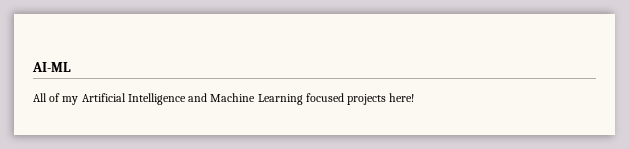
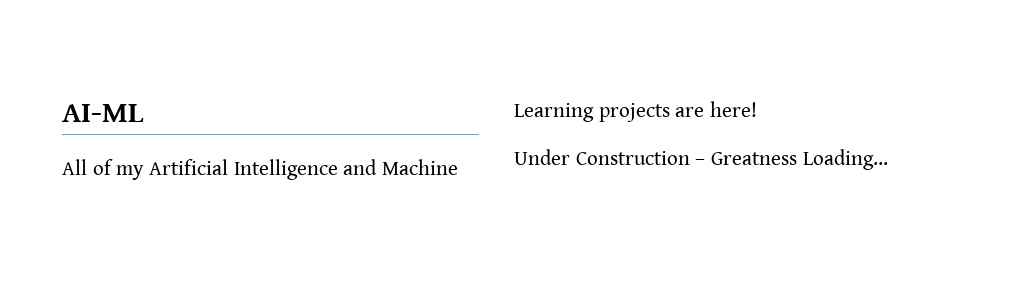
[305,93,387,105] focused projects -> [598,103,705,122] projects are
(415, 97) none -> [514,149,888,170] // Under Construction – Greatness Loading...

